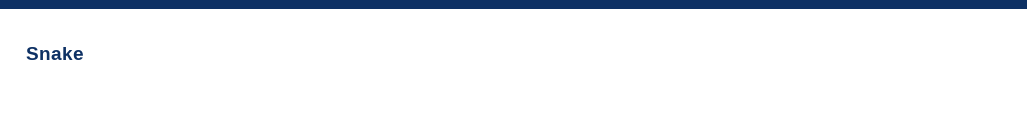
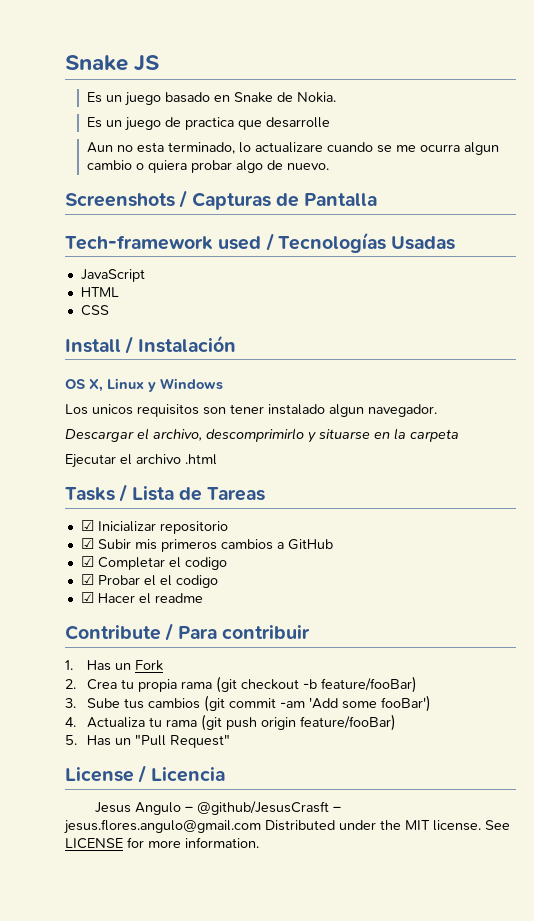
[26,47,84,60] Snake -> [65,55,160,72] [86,92,336,106] [86,117,330,131] [86,142,499,155] [86,160,329,173] [65,190,378,210] [65,232,456,253] [80,269,145,282] [80,287,119,297] [80,305,109,316] [65,335,236,354] [65,378,223,392] [65,404,437,417] [65,428,459,443] [65,454,217,468] [65,484,266,502] [80,520,228,534] [80,538,333,552] [80,556,227,570] [80,574,218,588] [80,592,203,604] [65,623,310,641] [65,660,163,671] [65,676,417,693] [65,695,431,712] [65,714,396,731] [65,734,230,748] [65,765,225,783] [95,801,342,815] [64,819,510,834] [65,837,259,849] Snake JS // Es un juego basado en Snake de Nokia. // Es un juego de practica que desarrolle // Aun no esta terminado, lo actualizare cuando se me ocurra algun cambio o quiera probar algo de nuevo. // Screenshots / Capturas de Pantalla // Tech-framework used / Tecnologías Usadas // JavaScript // HTML // CSS // Install / Instalación // OS X, Linux y Windows // Los unicos requisitos son tener instalado algun navegador. // Descargar el archivo, descomprimirlo y situarse en la carpeta // Ejecutar el archivo .html // Tasks / Lista de Tareas // ☑ Inicializar repositorio // ☑ Subir mis primeros cambios a GitHub // ☑ Completar el codigo // ☑ Probar el el codigo // ☑ Hacer el readme // Contribute / Para contribuir // 1. Has un Fork // 2. Crea tu propia rama (git checkout -b feature/fooBar) // 3. Sube tus cambios (git commit -am 'Add some fooBar') // 4. Actualiza tu rama (git push origin feature/fooBar) // 5. Has un "Pull Request" // License / Licencia // Jesus Angulo – @github/JesusCrasft – jesus.flores.angulo@gmail.com Distributed under the MIT license. See LICENSE for more information.

